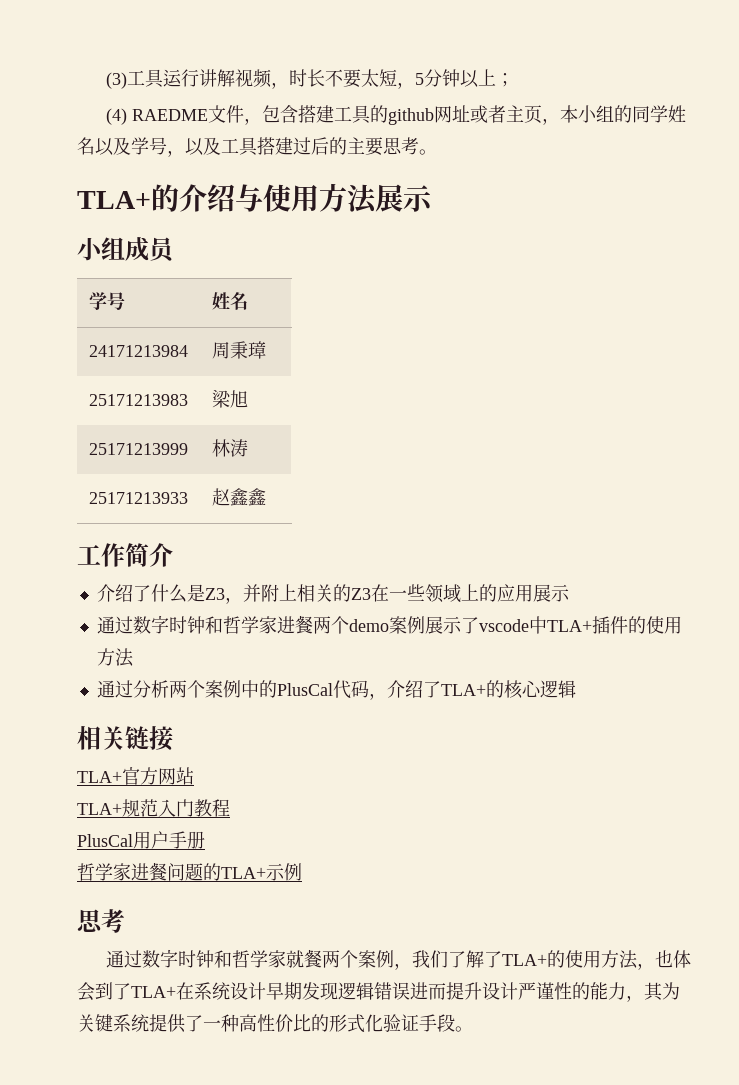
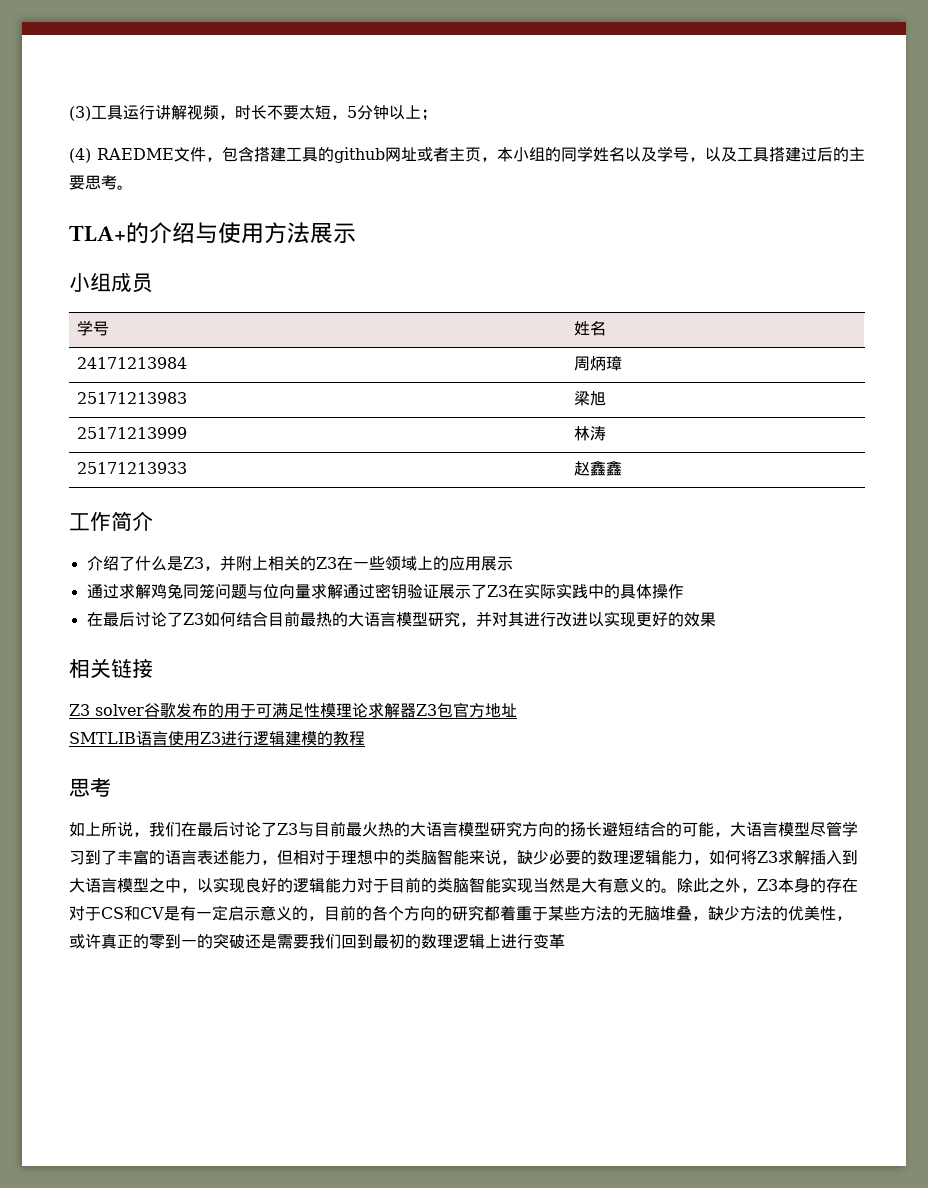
[229,341,248,359] 秉 -> [589,356,606,371] 炳
[132,615,682,634] [96,648,134,667] [96,680,576,700] [77,726,173,751] [77,767,194,785] [77,799,230,817] [77,831,205,849] [77,862,302,881] [77,909,125,933] [105,949,691,970] [77,982,680,1002] [77,1014,473,1033] 数字时钟和哲学家进餐两个demo案例展示了vscode中TLA+插件的使用方法 // 通过分析两个案例中的PlusCal代码，介绍了TLA+的核心逻辑 // 相关链接 // TLA+官方网站 // TLA+规范入门教程 // PlusCal用户手册 // 哲学家进餐问题的TLA+示例 // 思考 // 通过数字时钟和哲学家就餐两个案例，我们了解了TLA+的使用方法，也体会到了TLA+在系统设计早期发现逻辑错误进而提升设计严谨性的能力，其为关键系统提供了一种高性价比的形式化验证手段。 -> [118,583,684,599] [86,611,716,627] [69,658,153,678] [69,702,517,718] [69,731,365,746] [69,778,111,797] [69,821,858,837] [69,849,858,865] [69,877,858,893] [69,905,852,921] [69,933,565,949] 求解鸡兔同笼问题与位向量求解通过密钥验证展示了Z3在实际实践中的具体操作 // 在最后讨论了Z3如何结合目前最热的大语言模型研究，并对其进行改进以实现更好的效果 // 相关链接 // Z3 solver谷歌发布的用于可满足性模理论求解器Z3包官方地址 // SMTLIB语言使用Z3进行逻辑建模的教程 // 思考 // 如上所说，我们在最后讨论了Z3与目前最火热的大语言模型研究方向的扬长避短结合的可能，大语言模型尽管学习到了丰富的语言表述能力，但相对于理想中的类脑智能来说，缺少必要的数理逻辑能力，如何将Z3求解插入到大语言模型之中，以实现良好的逻辑能力对于目前的类脑智能实现当然是大有意义的。除此之外，Z3本身的存在对于CS和CV是有一定启示意义的，目前的各个方向的研究都着重于某些方法的无脑堆叠，缺少方法的优美性，或许真正的零到一的突破还是需要我们回到最初的数理逻辑上进行变革

